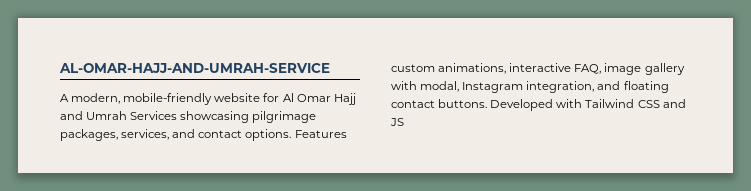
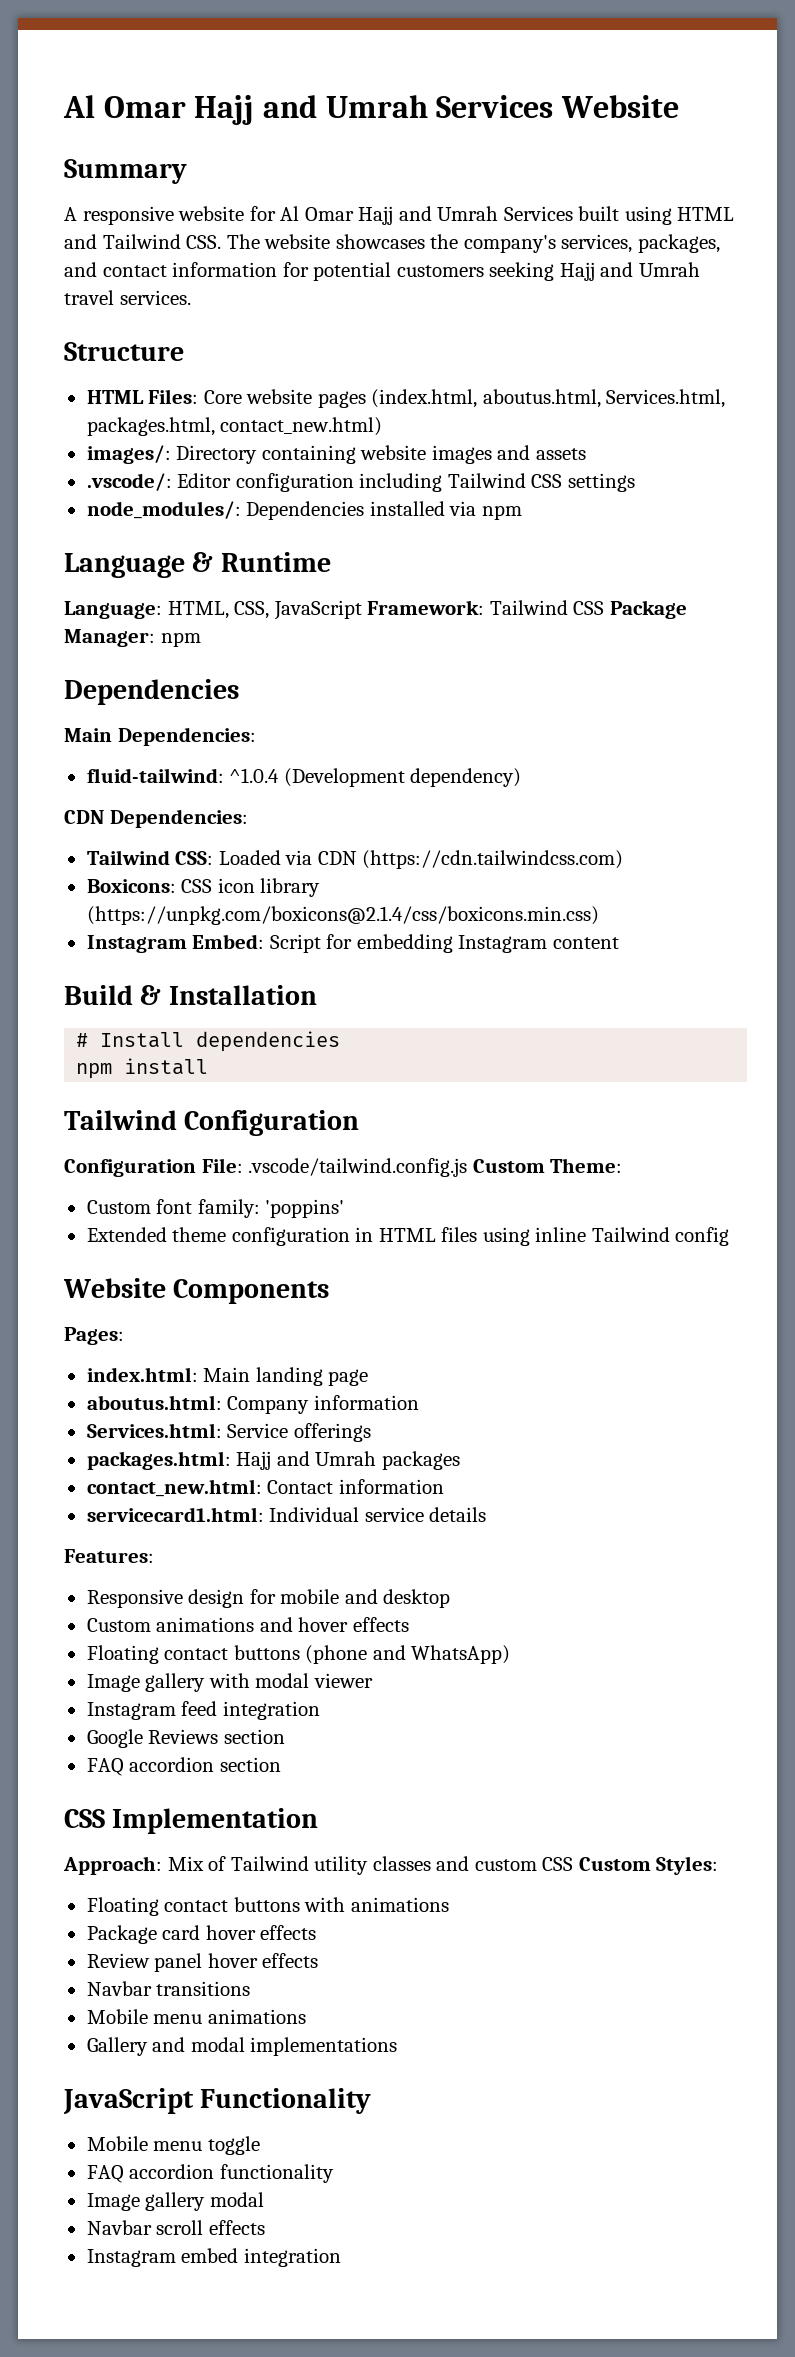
[59,63,330,73] AL-OMAR-HAJJ-AND-UMRAH-SERVICE -> [63,95,679,125] [64,159,187,184] Al Omar Hajj and Umrah Services Website // Summary
[71,93,213,105] modern, mobile-friendly -> [82,206,174,225] responsive
[180,111,317,123] [60,129,347,141] [391,63,685,75] [391,81,669,93] [391,99,686,111] [390,118,404,126] showcasing pilgrimage packages, services, and contact options. Features custom animations, interactive FAQ, image gallery with modal, Instagram integration, and floating contact buttons. Developed with Tailwind CSS and JS -> [578,206,735,225] [64,234,720,253] [64,262,700,281] [64,290,191,305] [64,342,184,361] [86,389,726,408] [86,417,383,436] [86,445,586,464] [86,473,635,492] [86,501,522,520] [64,552,331,578] [64,600,687,620] [64,629,201,647] [64,679,239,705] [64,727,256,746] [86,768,522,787] [64,809,248,828] [86,850,624,869] [86,878,321,897] [86,906,599,925] [86,934,619,953] [64,985,317,1005] [76,1031,341,1052] [76,1058,209,1079] [64,1110,360,1136] [64,1158,623,1177] [86,1199,345,1218] [86,1227,730,1246] [63,1278,330,1304] [64,1327,124,1345] [86,1367,369,1386] [86,1395,419,1414] [86,1423,371,1442] [86,1451,460,1470] [86,1479,444,1497] [86,1507,487,1522] [64,1549,154,1563] [86,1589,451,1608] [86,1617,409,1632] [86,1645,511,1664] [86,1673,373,1692] [86,1701,320,1720] [86,1729,285,1748] [86,1757,281,1776] [64,1808,319,1834] [63,1856,719,1875] [86,1897,449,1916] [86,1925,317,1944] [86,1953,319,1972] [86,1981,251,1996] [86,2009,306,2024] [86,2037,398,2056] [63,2088,372,2115] [86,2136,260,2155] [86,2164,334,2183] [86,2192,264,2211] [86,2220,265,2235] [86,2248,341,2267] built using HTML and Tailwind CSS. The website showcases the company's services, packages, and contact information for potential customers seeking Hajj and Umrah travel services. // Structure // HTML Files: Core website pages (index.html, aboutus.html, Services.html, packages.html, contact_new.html) // images/: Directory containing website images and assets // .vscode/: Editor configuration including Tailwind CSS settings // node_modules/: Dependencies installed via npm // Language & Runtime // Language: HTML, CSS, JavaScript Framework: Tailwind CSS Package Manager: npm // Dependencies // Main Dependencies: // fluid-tailwind: ^1.0.4 (Development dependency) // CDN Dependencies: // Tailwind CSS: Loaded via CDN (https://cdn.tailwindcss.com) // Boxicons: CSS icon library (https://unpkg.com/boxicons@2.1.4/css/boxicons.min.css) // Instagram Embed: Script for embedding Instagram content // Build & Installation // # Install dependencies // npm install // Tailwind Configuration // Configuration File: .vscode/tailwind.config.js Custom Theme: // Custom font family: 'poppins' // Extended theme configuration in HTML files using inline Tailwind config // Website Components // Pages: // index.html: Main landing page // aboutus.html: Company information // Services.html: Service offerings // packages.html: Hajj and Umrah packages // contact_new.html: Contact information // servicecard1.html: Individual service details // Features: // Responsive design for mobile and desktop // Custom animations and hover effects // Floating contact buttons (phone and WhatsApp) // Image gallery with modal viewer // Instagram feed integration // Google Reviews section // FAQ accordion section // CSS Implementation // Approach: Mix of Tailwind utility classes and custom CSS Custom Styles: // Floating contact buttons with animations // Package card hover effects // Review panel hover effects // Navbar transitions // Mobile menu animations // Gallery and modal implementations // JavaScript Functionality // Mobile menu toggle // FAQ accordion functionality // Image gallery modal // Navbar scroll effects // Instagram embed integration

